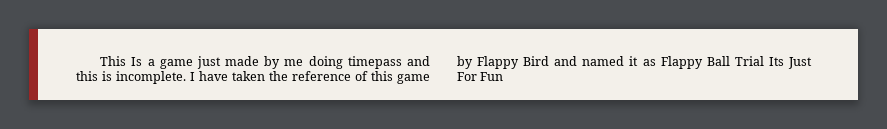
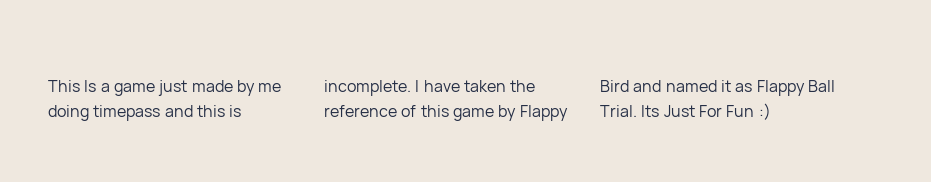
[734,56,764,66] Trial -> [600,105,637,117] Trial.
(504, 76) none -> [758,103,771,120] :)

